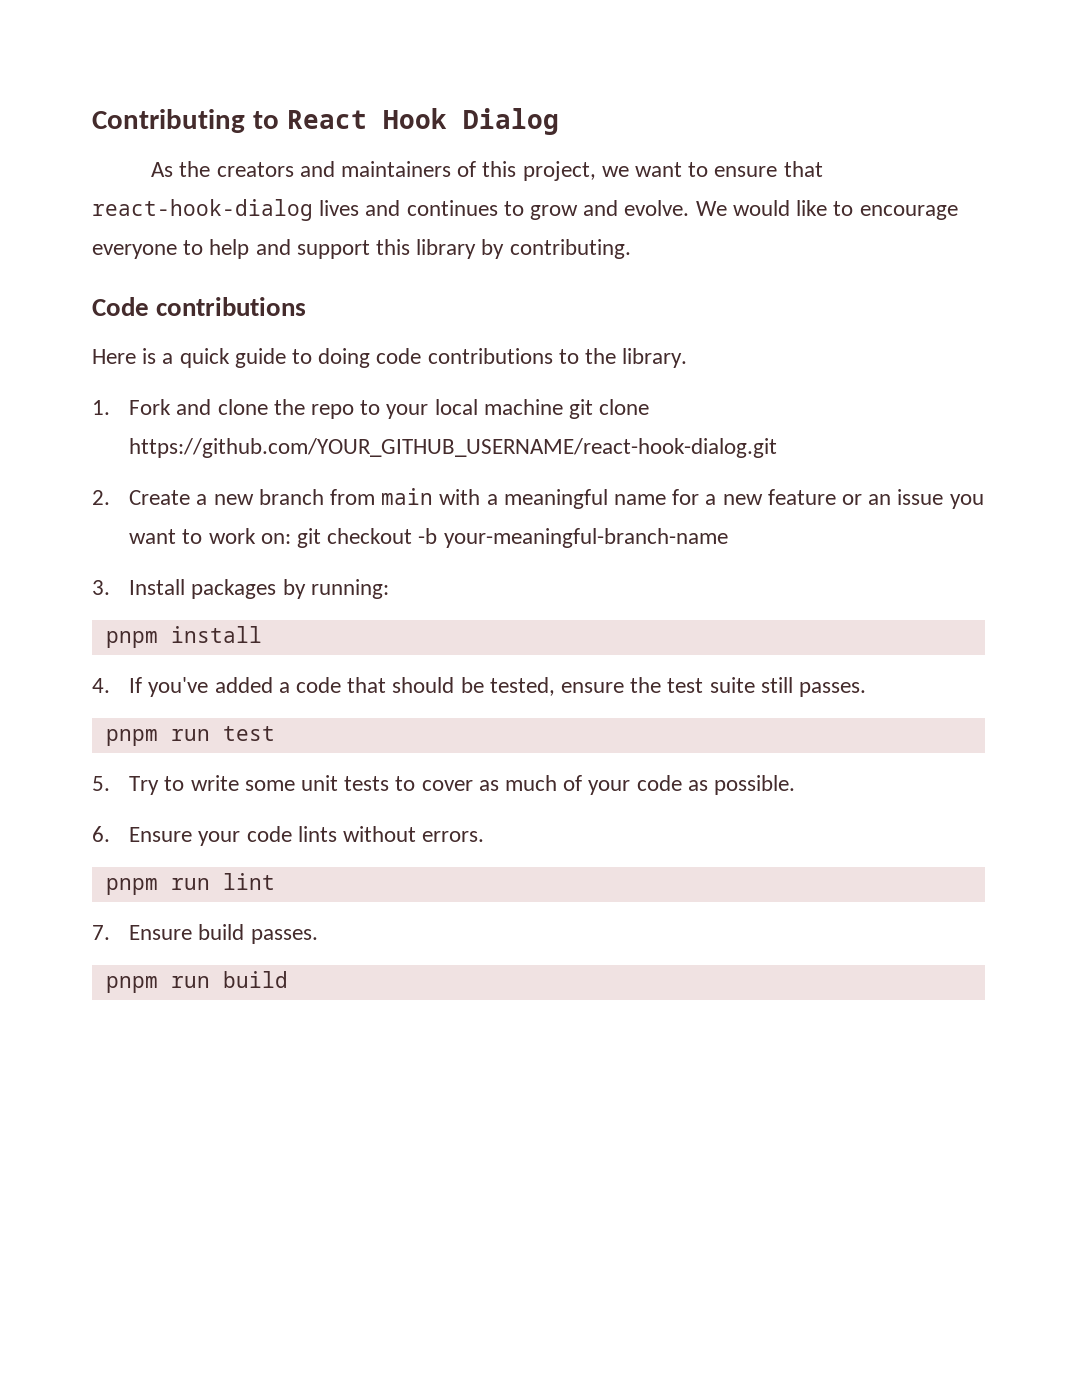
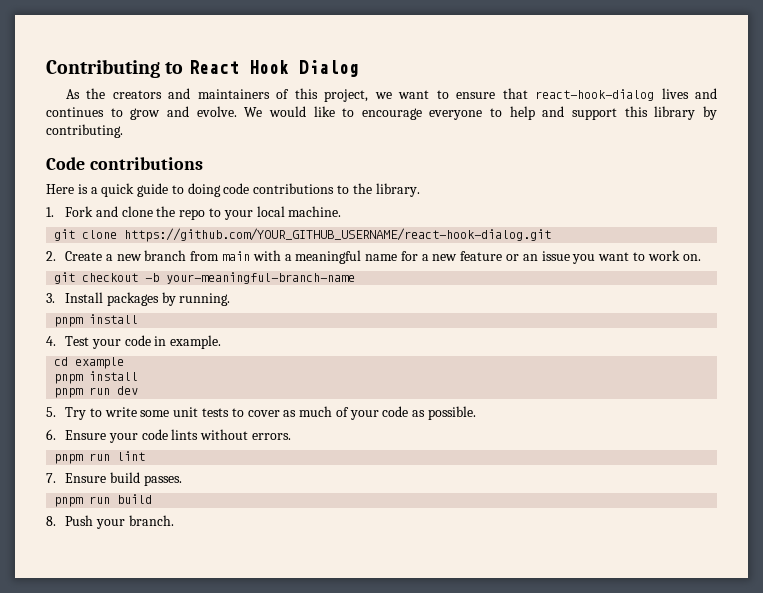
[483,399,563,415] machine -> [288,206,342,217] machine. //
[260,533,291,544] on: -> [682,254,701,261] on. //
[310,579,389,599] running: -> [179,293,231,306] running.
[129,677,867,697] [105,726,275,746] If you've added a code that should be tested, ensure the test suite still passes. // pnpm run test -> [65,335,222,349] [54,357,125,369] [54,371,139,384] [54,386,139,398] Test your code in example. // cd example // pnpm install // pnpm run dev
(288, 979) none -> [46,515,174,529] // 8. Push your branch.

